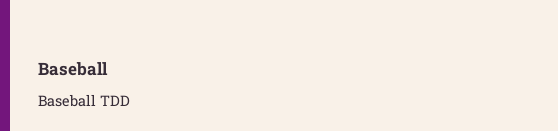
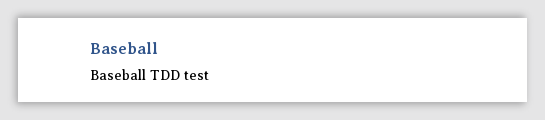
(130, 100) none -> [184,71,209,80] test

